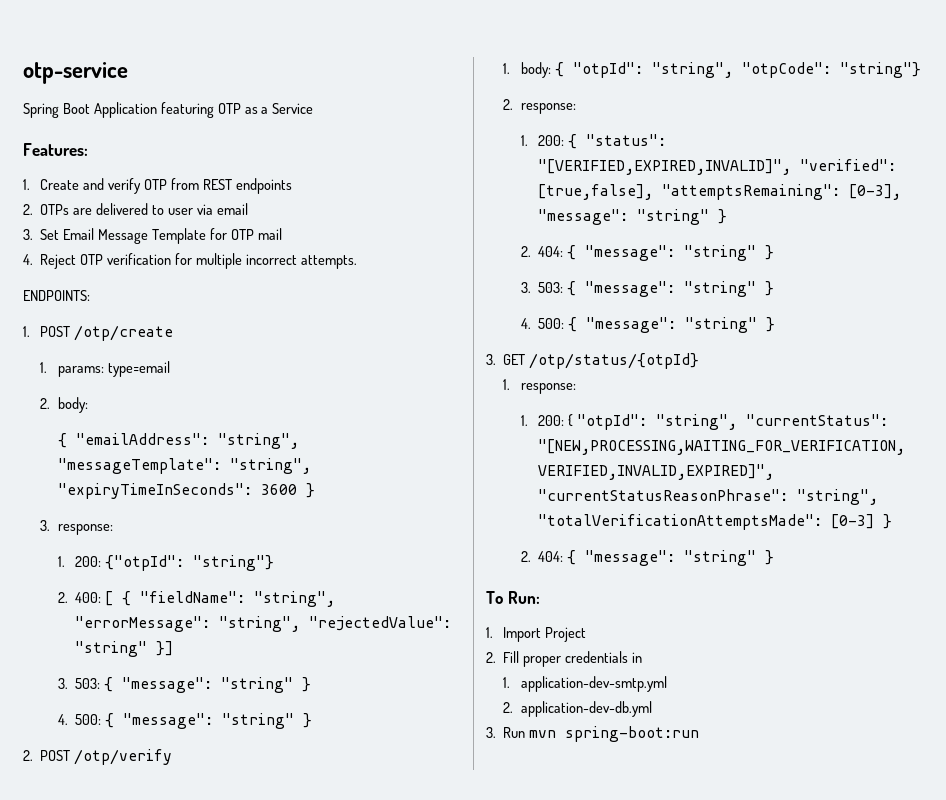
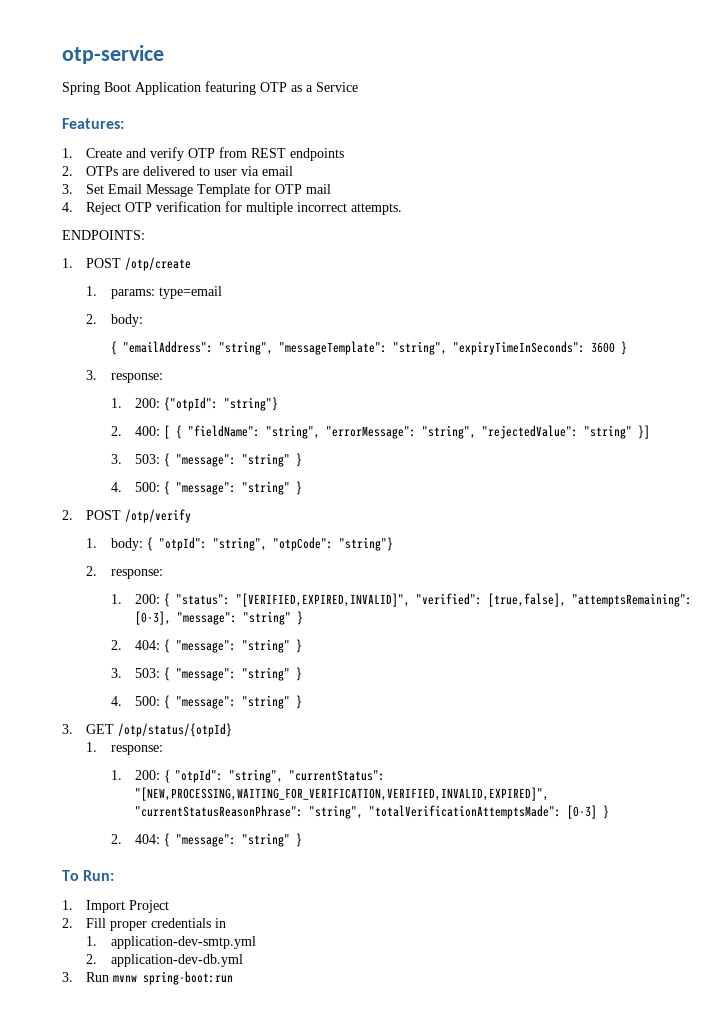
[529,730,557,738] mvn -> [113,975,138,982] mvnw

